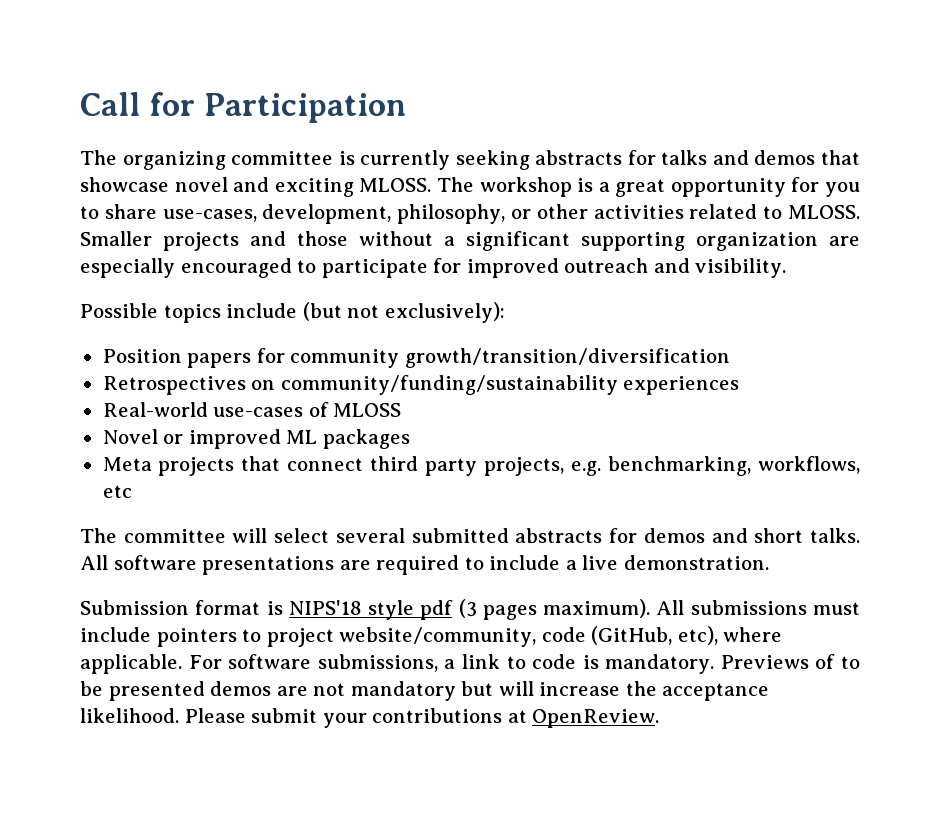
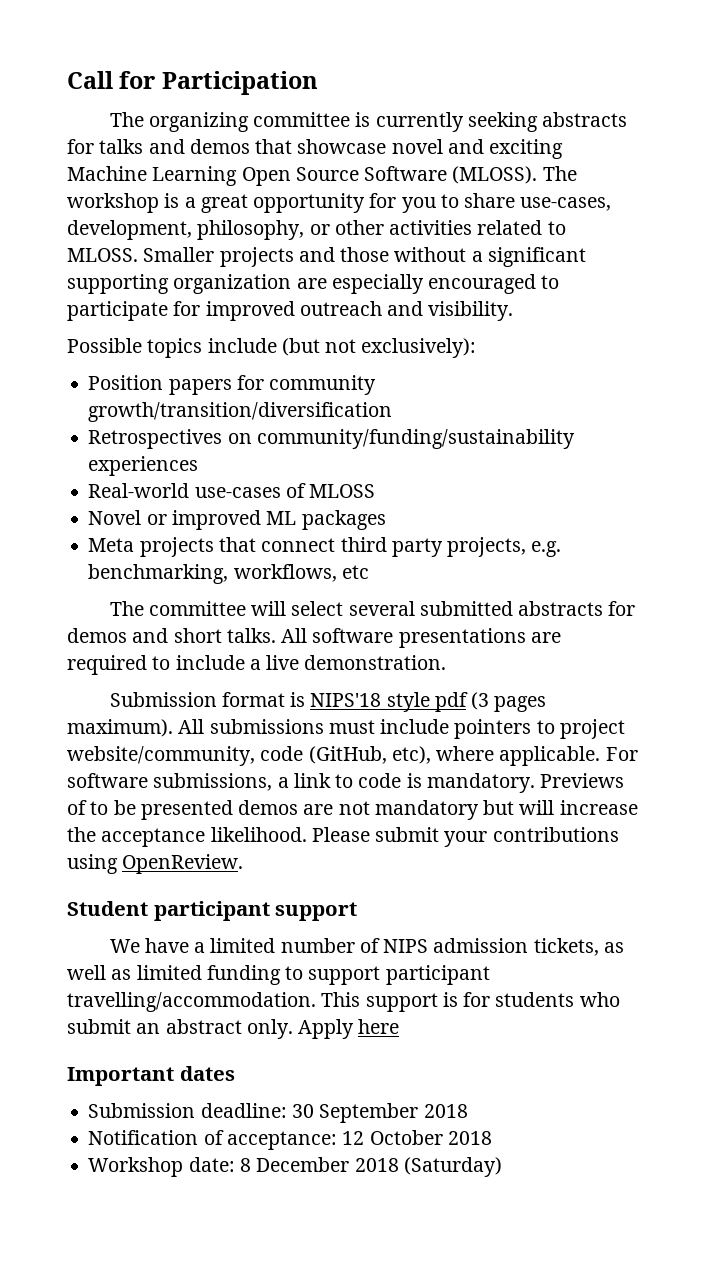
[359,178,432,192] MLOSS. -> [67,166,538,186] Machine Learning Open Source Software (MLOSS).
[507,710,527,723] at -> [67,854,118,874] using
(660, 718) none -> [67,901,358,921] [109,938,625,956] [67,965,490,985] [67,992,620,1012] [67,1019,400,1039] [67,1066,235,1086] [88,1103,468,1123] [88,1130,492,1150] [88,1157,502,1177] // Student participant support // We have a limited number of NIPS admission tickets, as well as limited funding to support participant travelling/accommodation. This support is for students who submit an abstract only. Apply here // Important dates // Submission deadline: 30 September 2018 // Notification of acceptance: 12 October 2018 // Workshop date: 8 December 2018 (Saturday)

